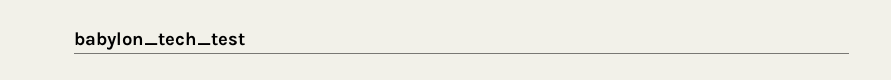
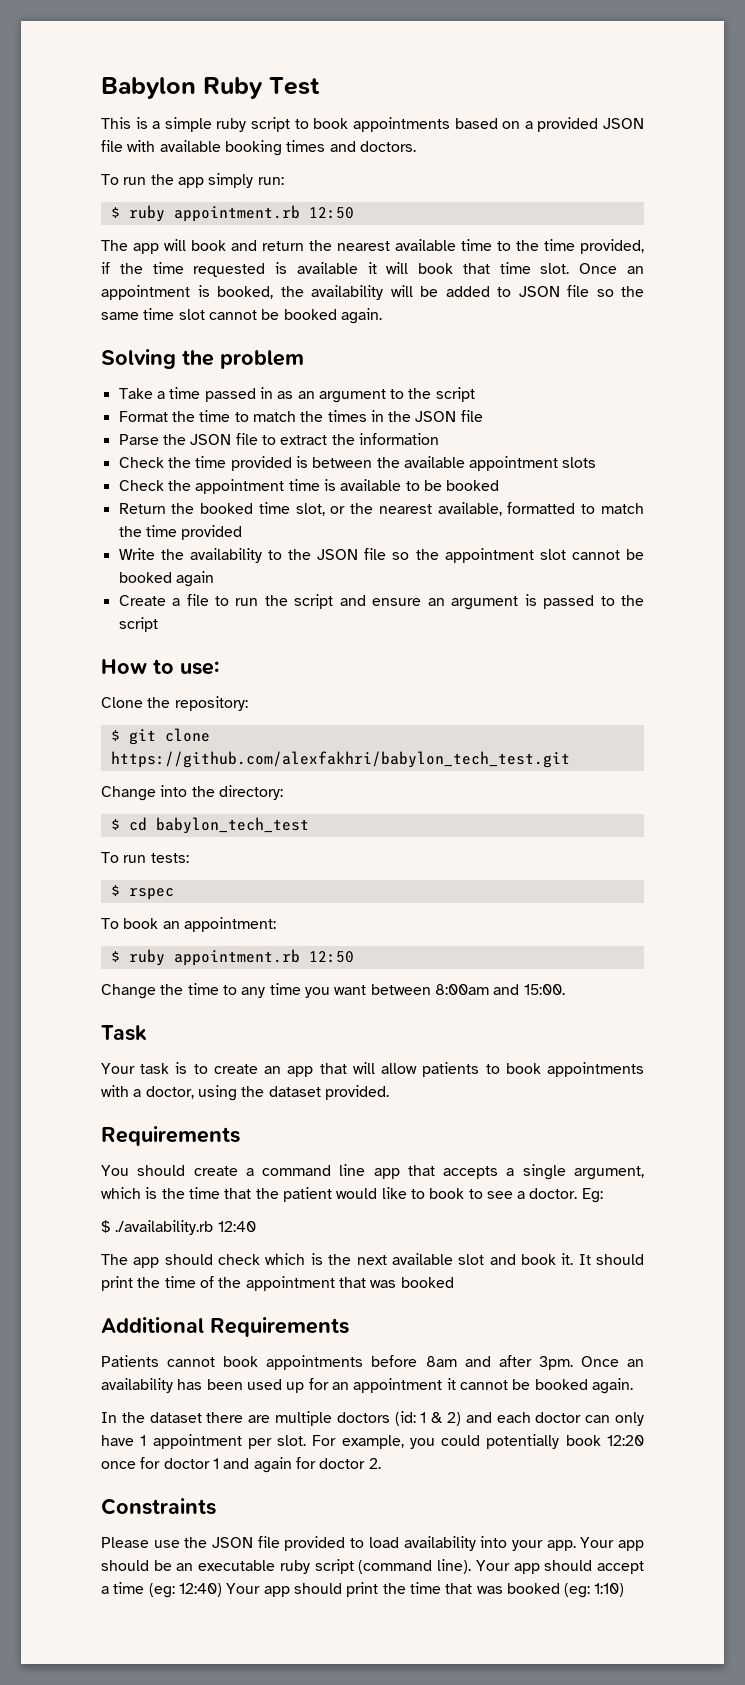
[74,32,245,50] babylon_tech_test -> [101,77,320,99] [101,117,645,132] [101,140,416,156] [101,173,284,188] [110,205,354,222] [101,239,644,254] [101,262,644,277] [101,285,644,300] [101,308,382,324] [101,349,304,369] [118,387,475,403] [118,410,483,422] [118,433,439,445] [118,456,597,471] [118,479,500,494] [118,502,644,516] [118,525,243,540] [118,548,645,563] [118,571,214,587] [118,594,644,610] [118,617,158,632] [101,659,219,675] [101,696,248,711] [110,728,210,745] [110,751,570,768] [101,785,283,801] [110,817,309,834] [101,852,189,863] [110,885,174,900] [101,917,276,932] [110,949,354,966] [101,983,565,999] [101,1025,147,1041] [101,1062,644,1077] [101,1085,389,1101] [101,1126,240,1146] [101,1164,644,1180] [101,1187,603,1203] [101,1220,256,1235] [101,1253,644,1268] [101,1276,454,1291] [101,1317,349,1337] [101,1355,645,1370] [101,1378,633,1394] [101,1411,645,1426] [101,1434,644,1449] [101,1457,381,1473] [101,1498,216,1515] [101,1536,644,1551] [101,1559,645,1574] [101,1582,625,1598] Babylon Ruby Test // This is a simple ruby script to book appointments based on a provided JSON file with available booking times and doctors. // To run the app simply run: // $ ruby appointment.rb 12:50 // The app will book and return the nearest available time to the time provided, if the time requested is available it will book that time slot. Once an appointment is booked, the availability will be added to JSON file so the same time slot cannot be booked again. // Solving the problem // Take a time passed in as an argument to the script // Format the time to match the times in the JSON file // Parse the JSON file to extract the information // Check the time provided is between the available appointment slots // Check the appointment time is available to be booked // Return the booked time slot, or the nearest available, formatted to match the time provided // Write the availability to the JSON file so the appointment slot cannot be booked again // Create a file to run the script and ensure an argument is passed to the script // How to use: // Clone the repository: // $ git clone https://github.com/alexfakhri/babylon_tech_test.git // Change into the directory: // $ cd babylon_tech_test // To run tests: // $ rspec // To book an appointment: // $ ruby appointment.rb 12:50 // Change the time to any time you want between 8:00am and 15:00. // Task // Your task is to create an app that will allow patients to book appointments with a doctor, using the dataset provided. // Requirements // You should create a command line app that accepts a single argument, which is the time that the patient would like to book to see a doctor. Eg: // $ ./availability.rb 12:40 // The app should check which is the next available slot and book it. It should print the time of the appointment that was booked // Additional Requirements // Patients cannot book appointments before 8am and after 3pm. Once an availability has been used up for an appointment it cannot be booked again. // In the dataset there are multiple doctors (id: 1 & 2) and each doctor can only have 1 appointment per slot. For example, you could potentially book 12:20 once for doctor 1 and again for doctor 2. // Constraints // Please use the JSON file provided to load availability into your app. Your app should be an executable ruby script (command line). Your app should accept a time (eg: 12:40) Your app should print the time that was booked (eg: 1:10)

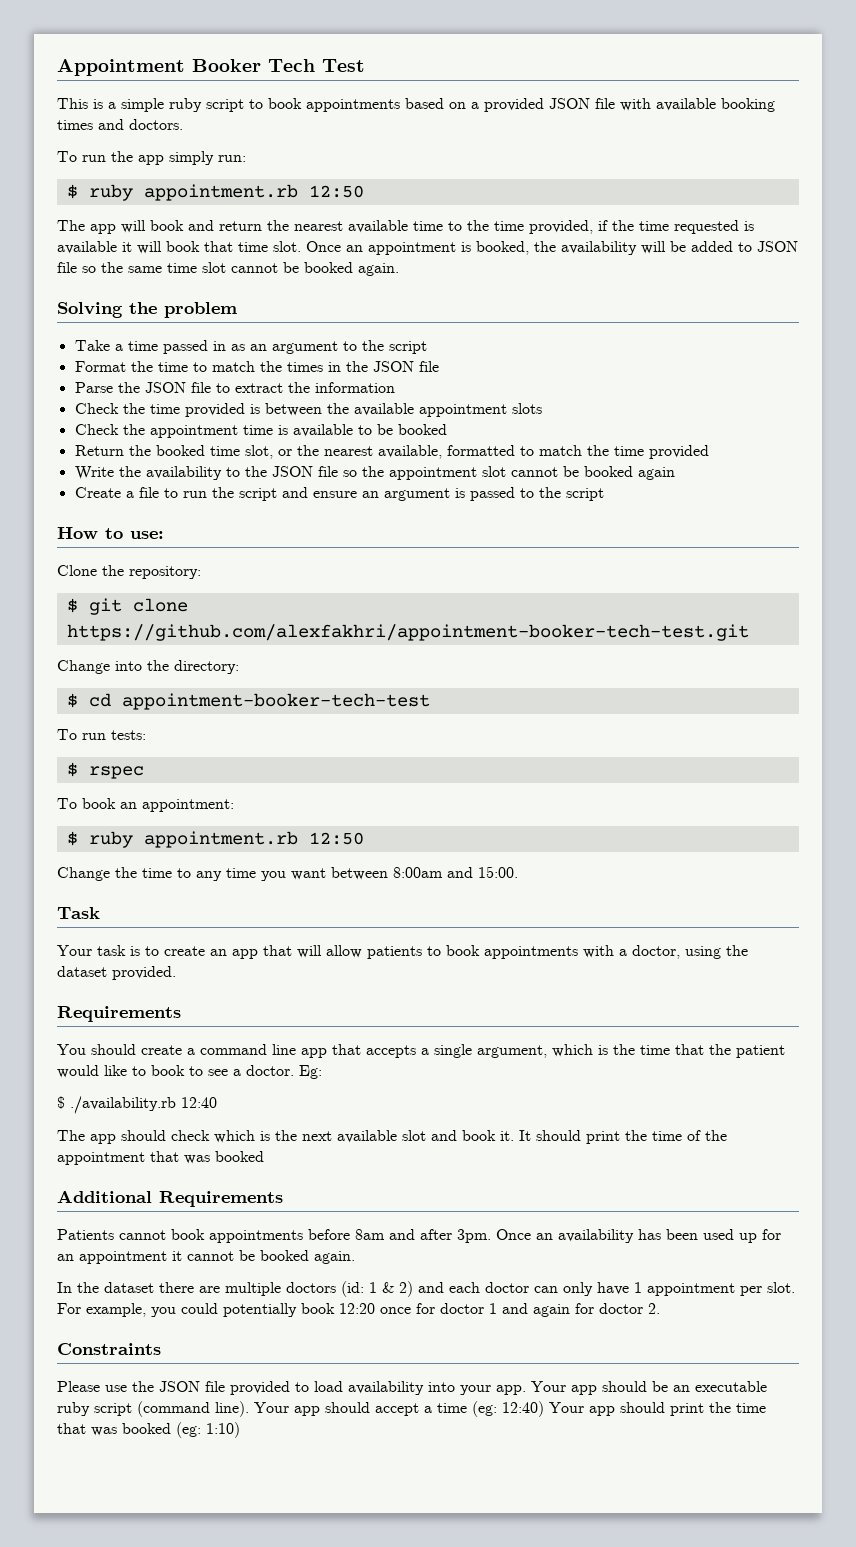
[101,77,263,99] Babylon Ruby -> [57,59,315,76] Appointment Booker Tech
[110,751,570,768] https://github.com/alexfakhri/babylon_tech_test.git -> [66,624,749,641] https://github.com/alexfakhri/appointment-booker-tech-test.git
[155,817,309,834] babylon_tech_test -> [121,693,430,710] appointment-booker-tech-test

